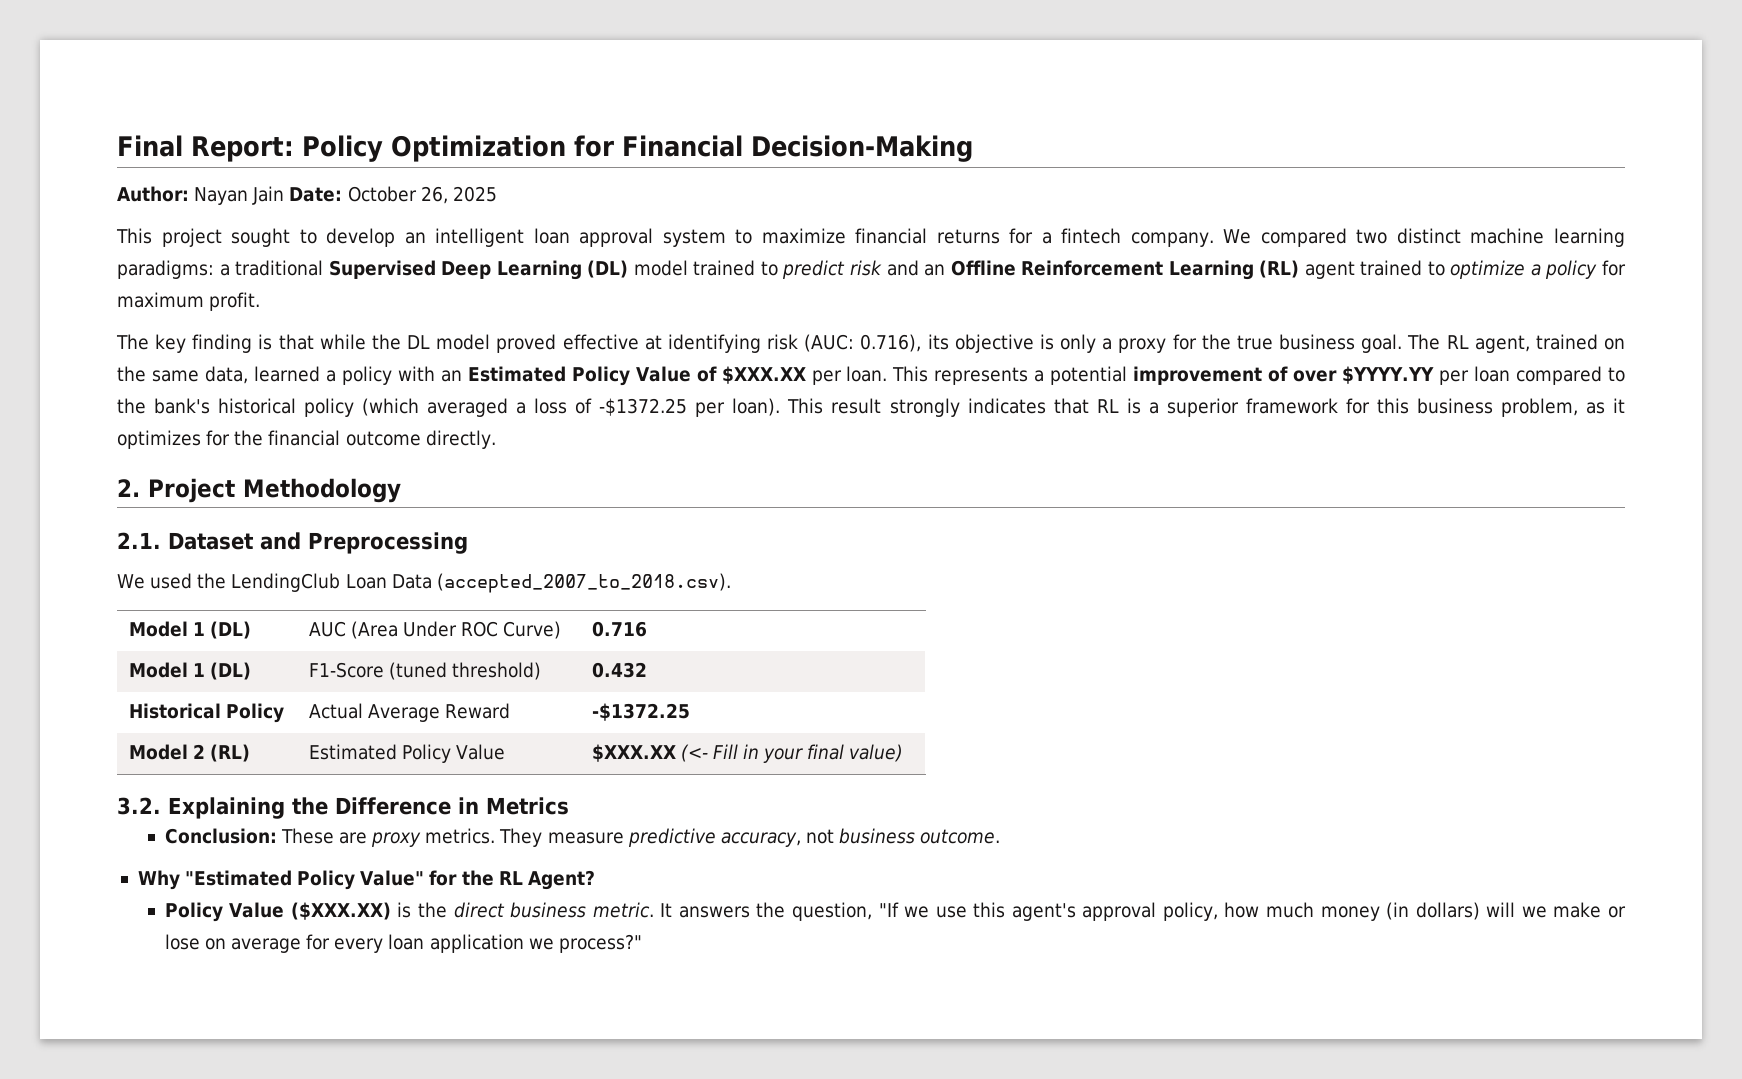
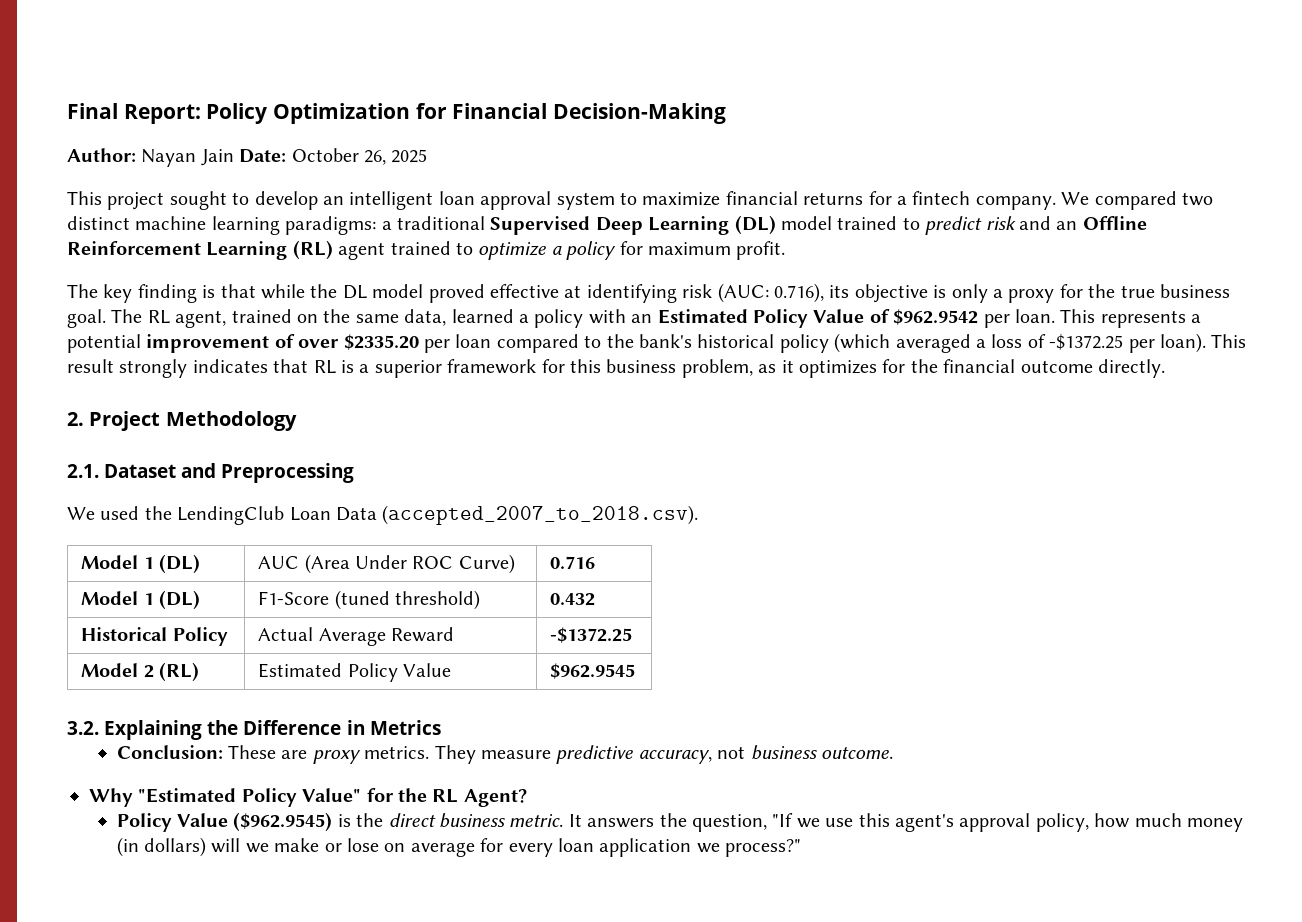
[721,366,806,384] $XXX.XX -> [893,309,979,325] $962.9542
[1342,366,1435,384] $YYYY.YY -> [343,334,419,350] $2335.20
[591,744,904,763] $XXX.XX (<- Fill in your final value) -> [550,663,636,679] $962.9545
[290,902,391,920] ($XXX.XX) -> [233,812,333,832] ($962.9545)

